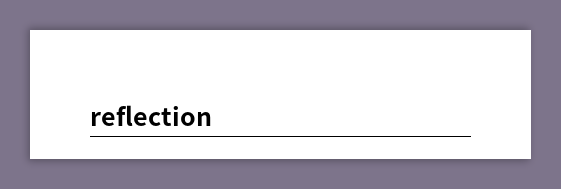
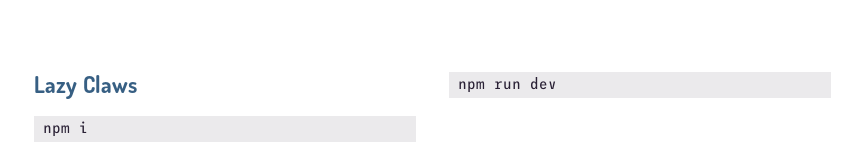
[90,105,212,126] reflection -> [34,75,138,99] [42,121,88,137] [457,77,557,93] Lazy Claws // npm i // npm run dev

